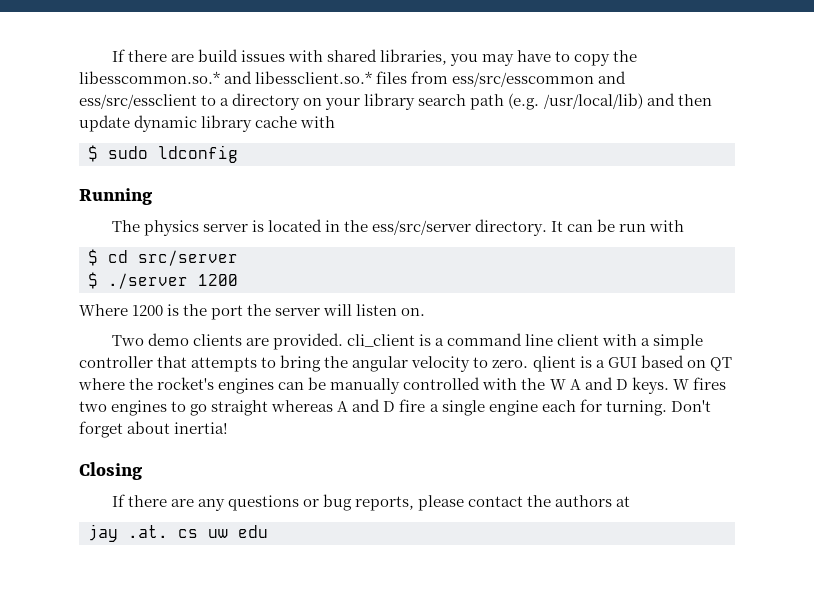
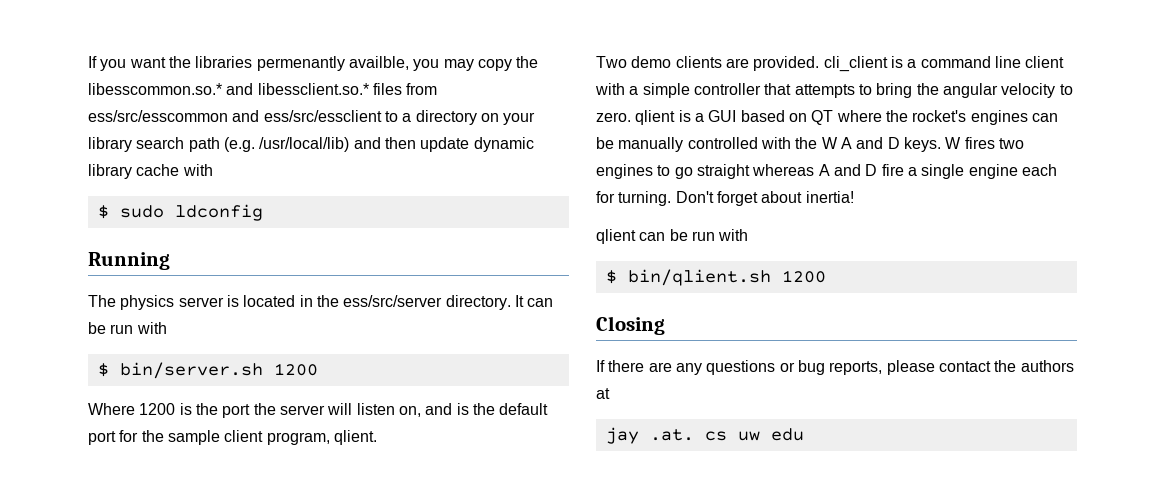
[111,49,571,66] If there are build issues with shared libraries, you may have to -> [88,56,474,71] If you want the libraries permenantly availble, you may
[108,250,238,266] [88,272,188,289] cd src/server // $ ./server -> [119,362,263,379] bin/server.sh
[401,308,426,316] on. -> [398,403,549,417] [88,430,377,445] on, and is the default port for the sample client program, qlient.
(229, 428) none -> [596,229,749,244] [605,269,826,286] // qlient can be run with // $ bin/qlient.sh 1200

